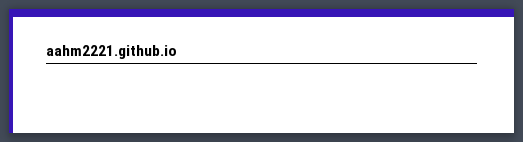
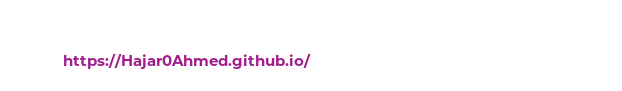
[46,45,177,59] aahm2221.github.io -> [63,53,311,69] https://Hajar0Ahmed.github.io/

